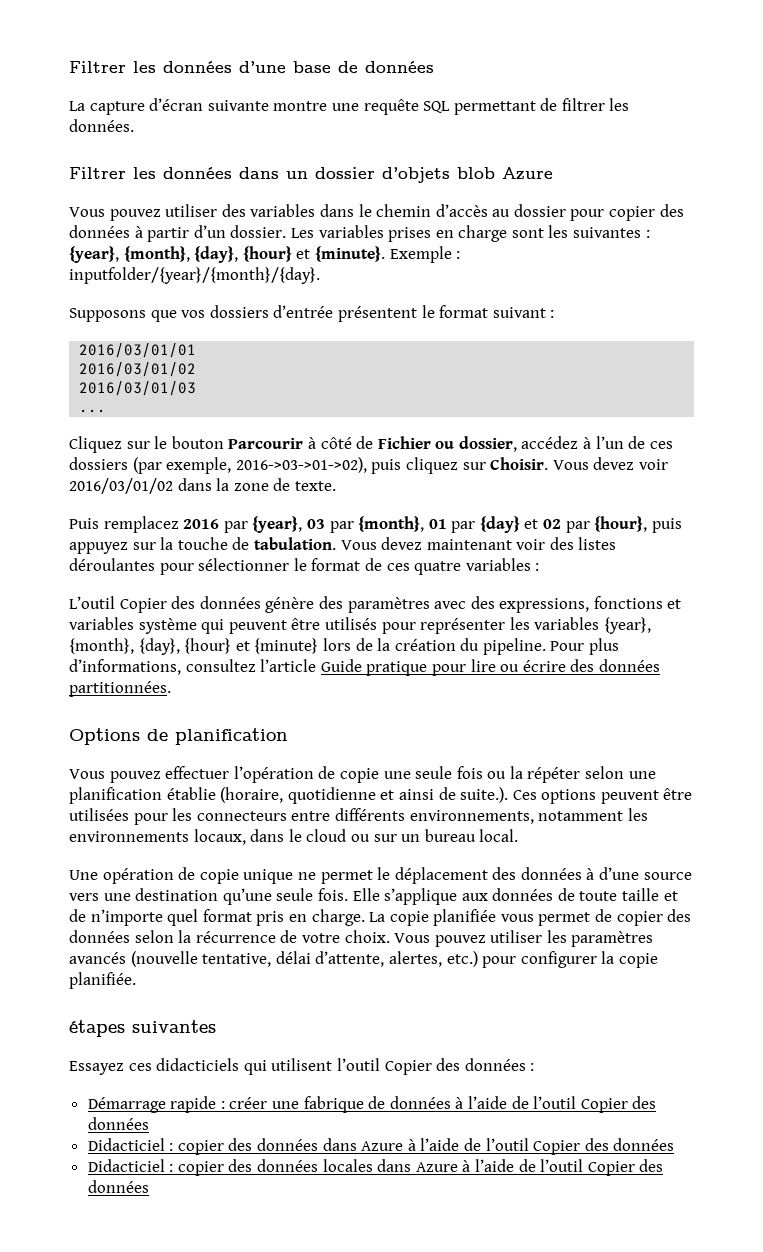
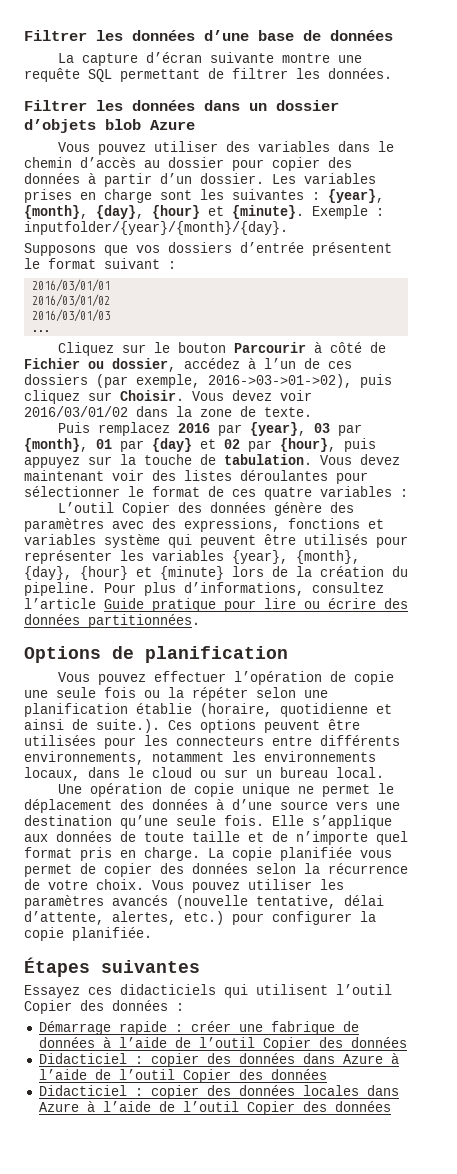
[69,1020,125,1037] étapes -> [24,957,90,977] Étapes

